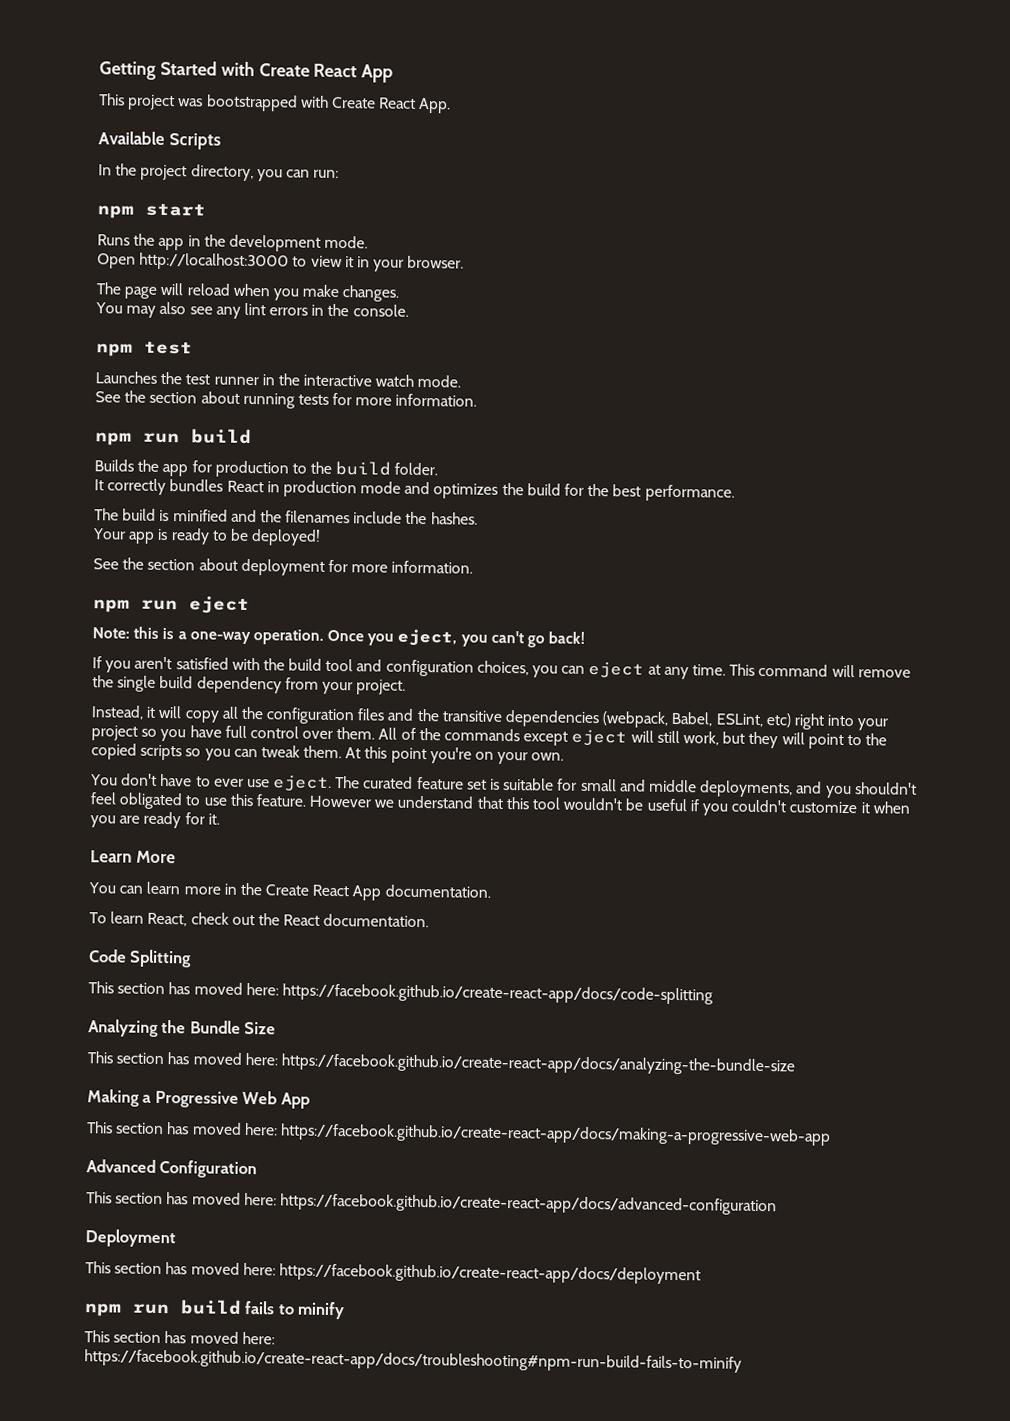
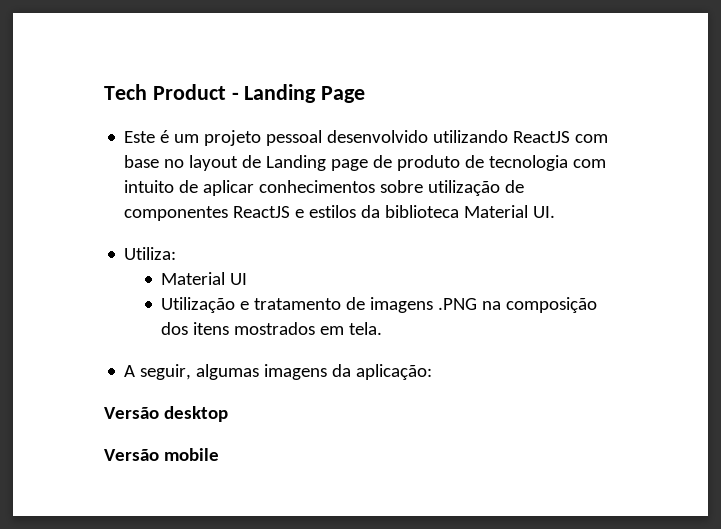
[99,60,394,83] [99,93,452,114] [98,131,221,150] [98,163,340,182] [97,203,206,219] [97,233,369,252] [97,252,465,272] [96,282,400,302] [95,301,409,319] [96,341,193,357] [95,371,462,388] [95,390,478,409] [95,428,252,446] [94,459,439,478] [94,478,735,502] [94,508,478,525] [92,528,322,546] [93,557,474,576] [93,595,250,615] [92,626,586,648] [92,656,911,680] [92,675,407,695] [91,705,889,731] [91,725,888,749] [91,743,565,765] [90,773,917,799] [90,792,910,816] [90,811,220,829] [90,850,176,864] [88,881,491,901] [89,911,430,928] [89,949,193,968] [88,981,713,1005] [88,1019,277,1037] [87,1051,795,1076] [87,1089,310,1109] [87,1121,831,1146] [86,1159,258,1179] [86,1191,777,1216] [85,1229,176,1248] [85,1261,701,1285] [84,1299,346,1320] [84,1330,275,1345] [84,1349,742,1373] Getting Started with Create React App // This project was bootstrapped with Create React App. // Available Scripts // In the project directory, you can run: // npm start // Runs the app in the development mode. // Open http://localhost:3000 to view it in your browser. // The page will reload when you make changes. // You may also see any lint errors in the console. // npm test // Launches the test runner in the interactive watch mode. // See the section about running tests for more information. // npm run build // Builds the app for production to the build folder. // It correctly bundles React in production mode and optimizes the build for the best performance. // The build is minified and the filenames include the hashes. // Your app is ready to be deployed! // See the section about deployment for more information. // npm run eject // Note: this is a one-way operation. Once you eject, you can't go back! // If you aren't satisfied with the build tool and configuration choices, you can eject at any time. This command will remove the single build dependency from your project. // Instead, it will copy all the configuration files and the transitive dependencies (webpack, Babel, ESLint, etc) right into your project so you have full control over them. All of the commands except eject will still work, but they will point to the copied scripts so you can tweak them. At this point you're on your own. // You don't have to ever use eject. The curated feature set is suitable for small and middle deployments, and you shouldn't feel obligated to use this feature. However we understand that this tool wouldn't be useful if you couldn't customize it when you are ready for it. // Learn More // You can learn more in the Create React App documentation. // To learn React, check out the React documentation. // Code Splitting // This section has moved here: https://facebook.github.io/create-react-app/docs/code-splitting // Analyzing the Bundle Size // This section has moved here: https://facebook.github.io/create-react-app/docs/analyzing-the-bundle-size // Making a Progressive Web App // This section has moved here: https://facebook.github.io/create-react-app/docs/making-a-progressive-web-app // Advanced Configuration // This section has moved here: https://facebook.github.io/create-react-app/docs/advanced-configuration // Deployment // This section has moved here: https://facebook.github.io/create-react-app/docs/deployment // npm run build fails to minify // This section has moved here: https://facebook.github.io/create-react-app/docs/troubleshooting#npm-run-build-fails-to-minify -> [104,84,366,103] [124,130,609,146] [124,155,607,171] [124,180,525,196] [124,205,556,221] [124,247,177,260] [161,272,248,285] [161,297,598,313] [161,322,383,335] [124,364,433,380] [104,406,228,422] [104,448,219,461] Tech Product - Landing Page // Este é um projeto pessoal desenvolvido utilizando ReactJS com base no layout de Landing page de produto de tecnologia com intuito de aplicar conhecimentos sobre utilização de componentes ReactJS e estilos da biblioteca Material UI. // Utiliza: // Material UI // Utilização e tratamento de imagens .PNG na composição dos itens mostrados em tela. // A seguir, algumas imagens da aplicação: // Versão desktop // Versão mobile

